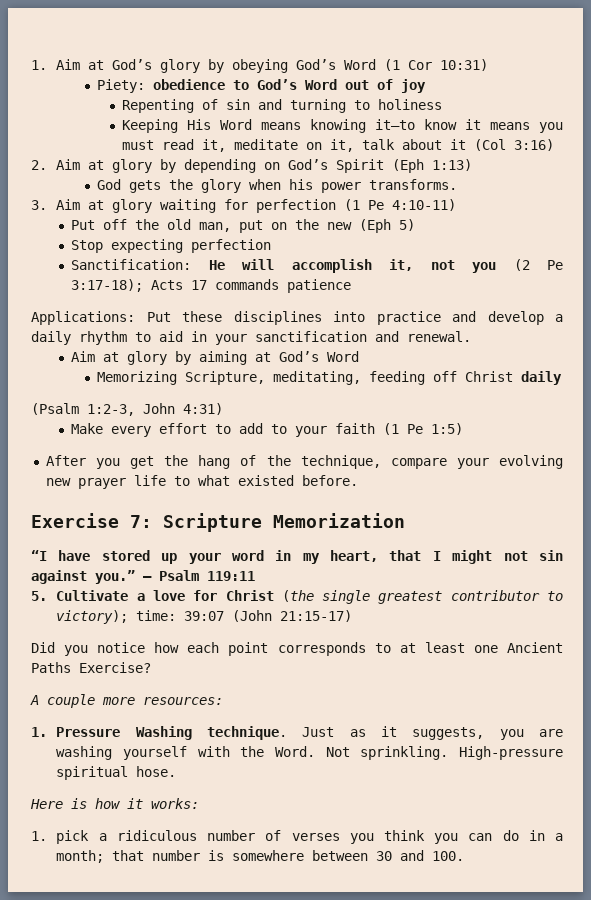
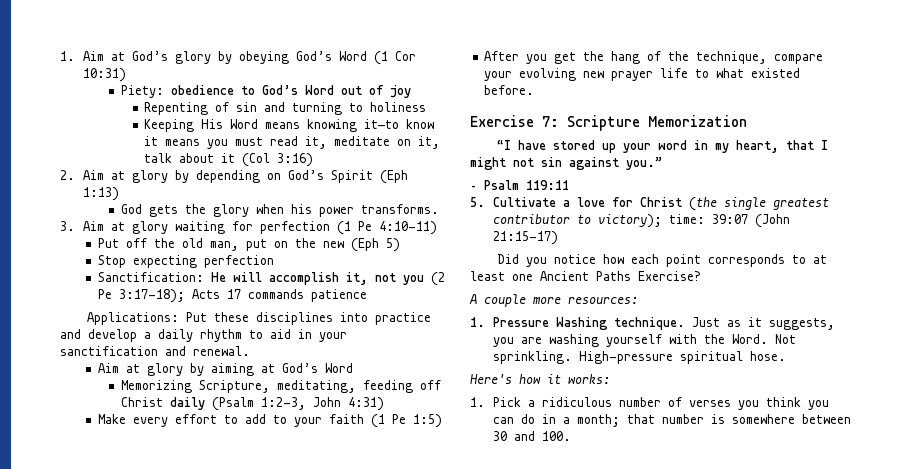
(562, 378) // -> (206, 403) none
(135, 577) none -> (662, 163) //
[30,798,87,809] Here is -> [470,374,512,384] Here's
[56,830,90,844] pick -> [493,397,522,407] Pick

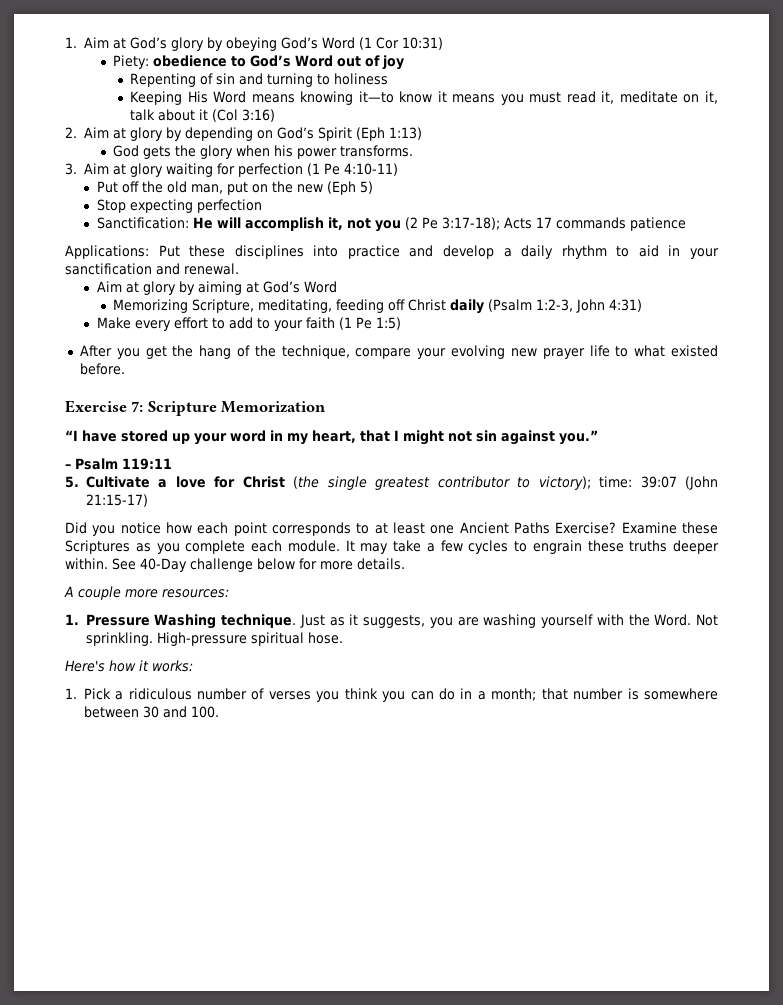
(701, 276) none -> [621,522,718,534] [65,540,719,554] [65,558,405,572] Examine these Scriptures as you complete each module. It may take a few cycles to engrain these truths deeper within. See 40-Day challenge below for more details.

